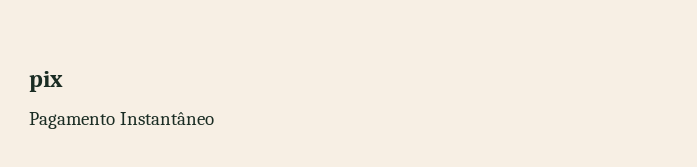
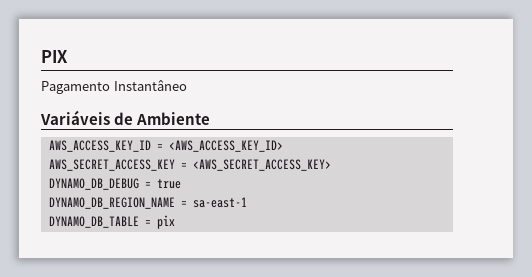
[29,71,63,92] pix -> [41,50,68,63] PIX
(215, 118) none -> [40,110,211,125] [48,140,283,152] [48,159,331,171] [48,178,181,190] [48,197,247,209] [48,215,175,229] // Variáveis de Ambiente // AWS_ACCESS_KEY_ID = <AWS_ACCESS_KEY_ID> // AWS_SECRET_ACCESS_KEY = <AWS_SECRET_ACCESS_KEY> // DYNAMO_DB_DEBUG = true // DYNAMO_DB_REGION_NAME = sa-east-1 // DYNAMO_DB_TABLE = pix

